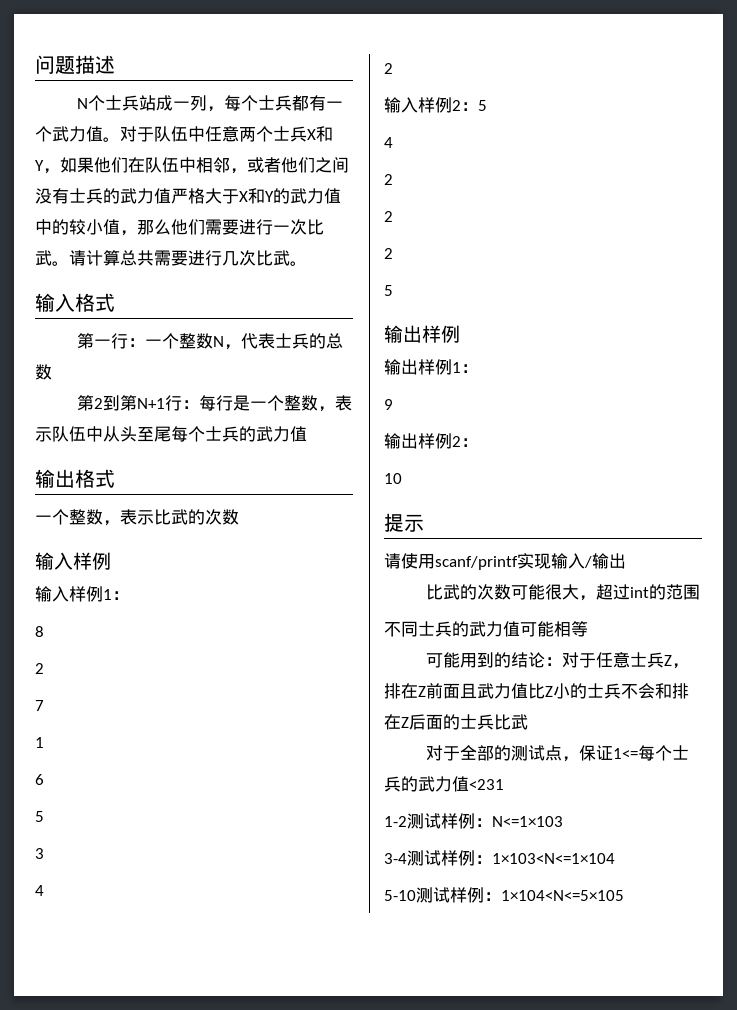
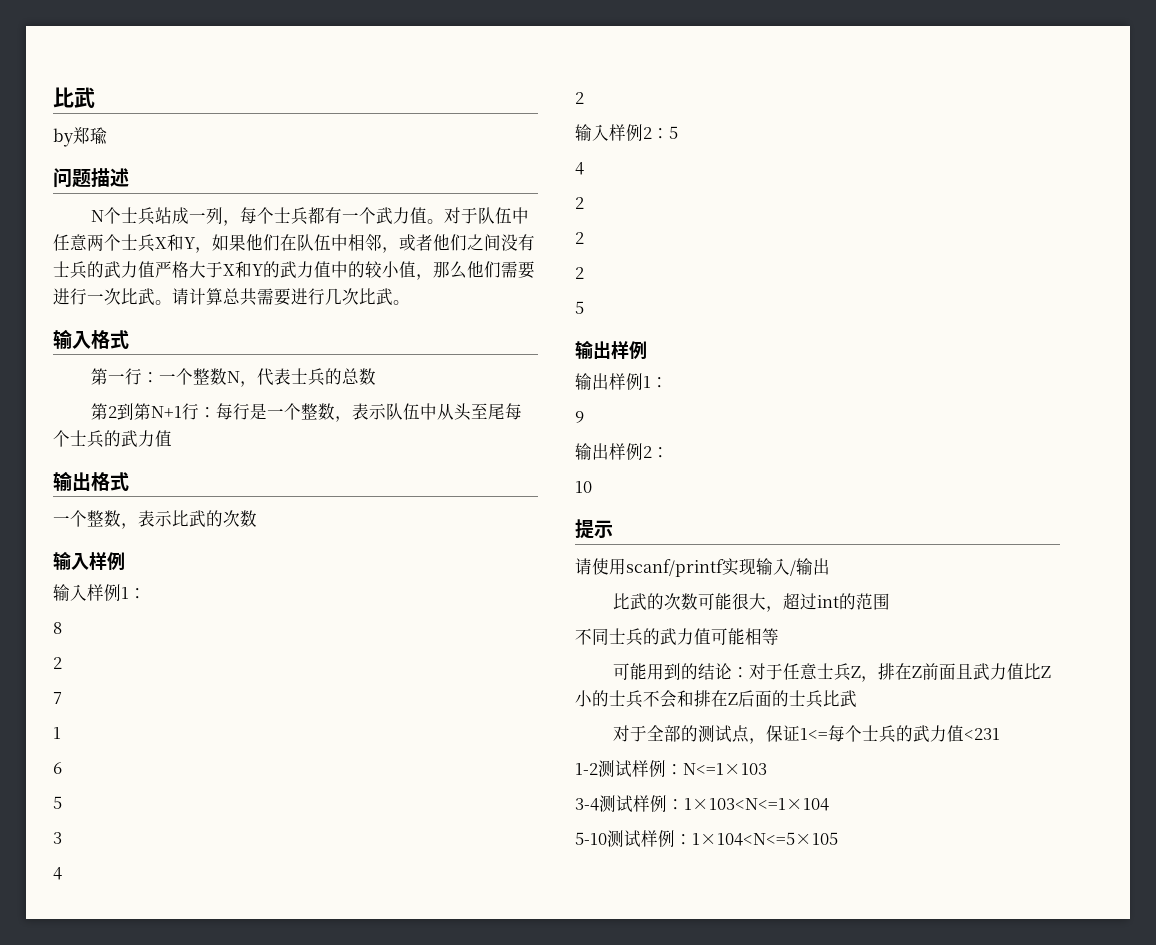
(35, 64) none -> [53,87,95,108] [53,127,107,147] 比武 // by郑瑜 //

